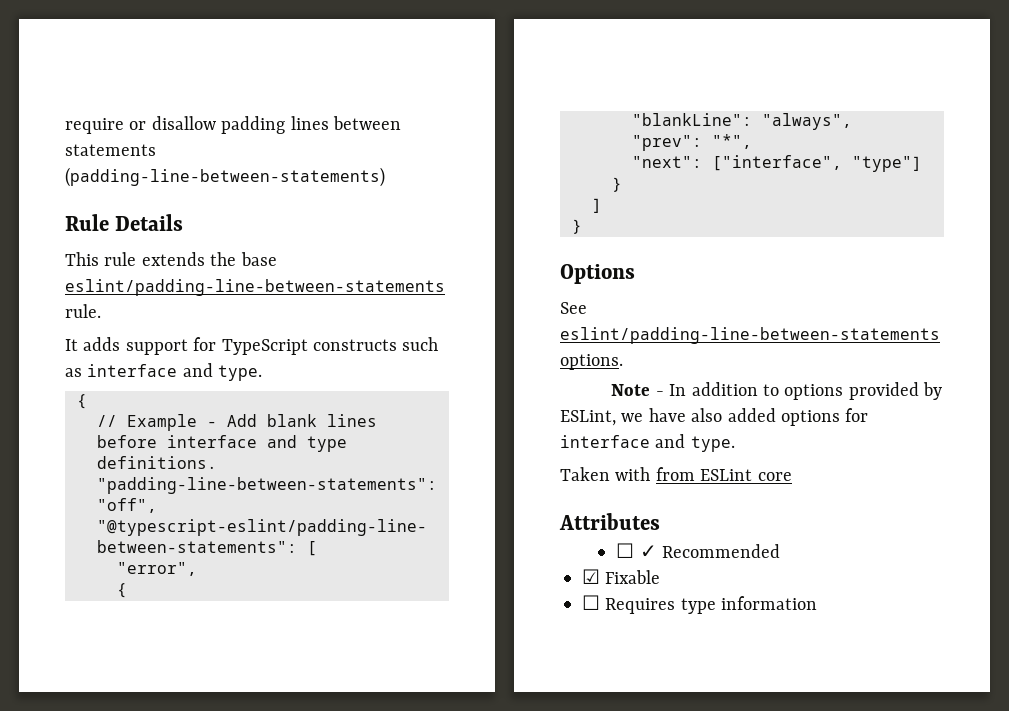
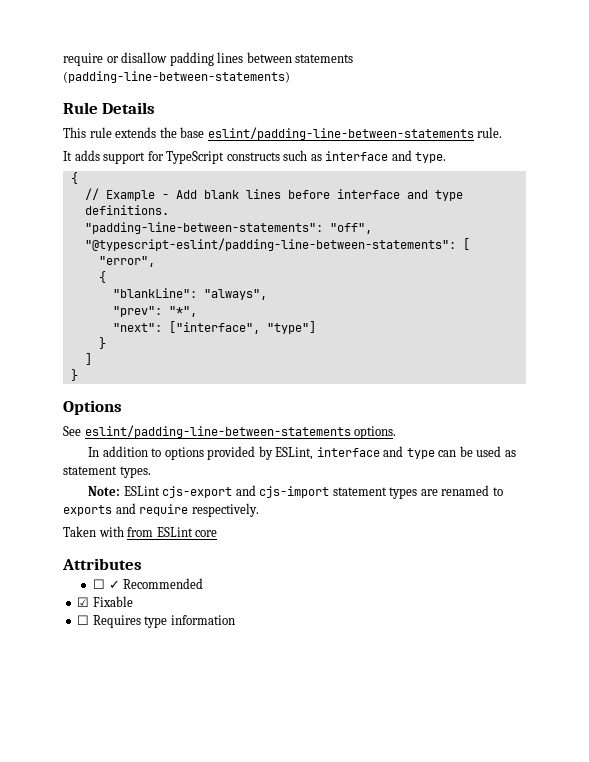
[611,384,664,396] Note - -> (397, 432) none
[621,408,869,426] [560,434,735,452] we have also added options for interface and type. -> [316,446,516,459] [63,466,151,478] [88,485,503,499] [63,503,259,517] interface and type can be used as statement types. // Note: ESLint cjs-export and cjs-import statement types are renamed to exports and require respectively.

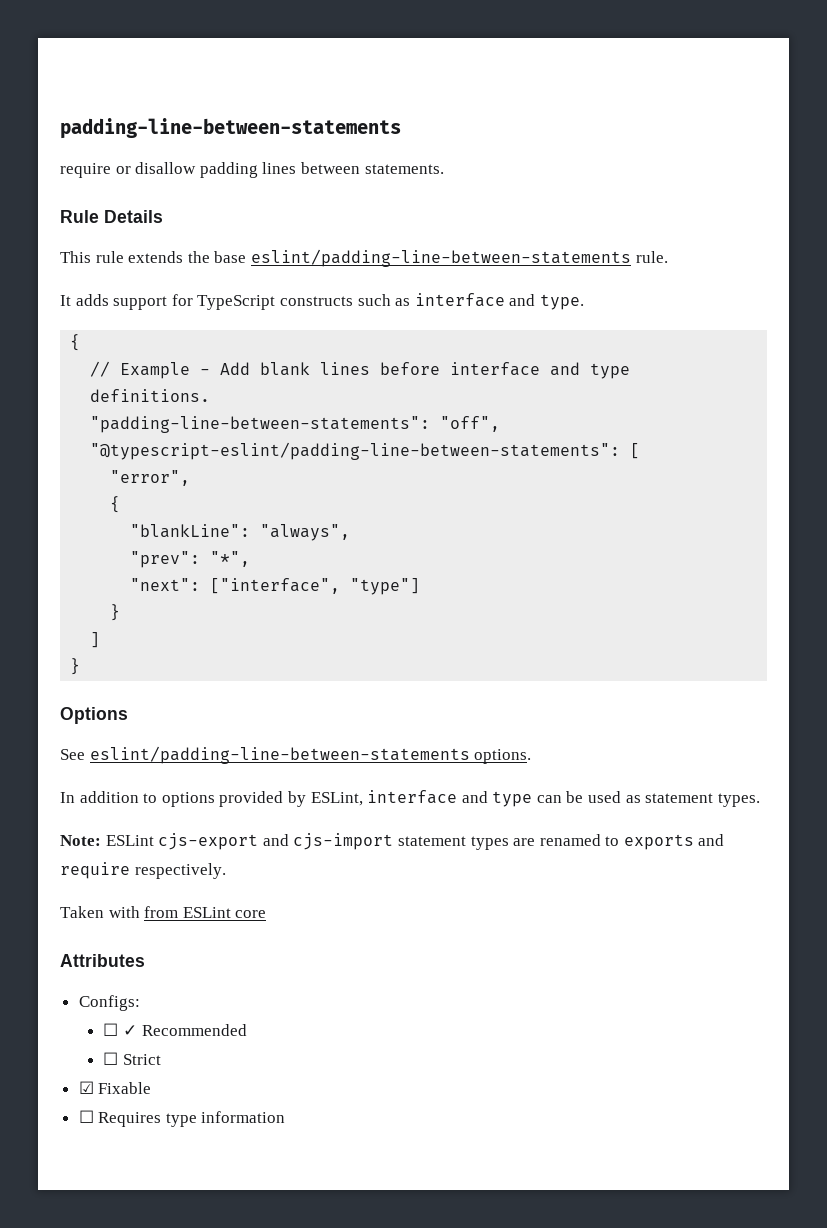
(63, 59) none -> [60,118,401,139] padding-line-between-statements //
[295,54,354,63] [63,71,290,83] statements (padding-line-between-statements) -> [364,164,444,174] statements.
(142, 564) none -> [78,995,140,1011] // Configs:
(204, 583) none -> [103,1052,161,1065] // ☐ Strict

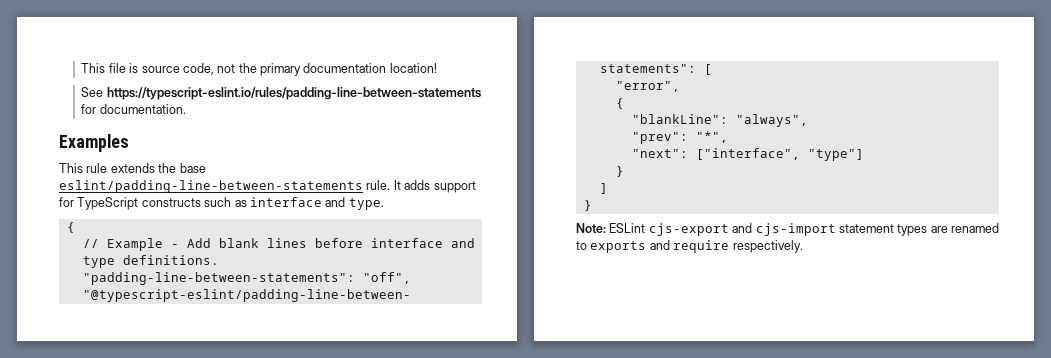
[60,118,401,139] [60,162,444,178] [60,210,163,223] padding-line-between-statements // require or disallow padding lines between statements. // Rule Details -> [81,63,437,76] [81,87,481,100] [81,104,186,114] [59,134,129,152] This file is source code, not the primary documentation location! // See https://typescript-eslint.io/rules/padding-line-between-statements for documentation. // Examples
(668, 257) // -> (391, 185) none
[60,707,128,724] [60,746,532,764] [60,790,760,807] // Options // See eslint/padding-line-between-statements options. // In addition to options provided by ESLint, interface and type can be used as statement types. -> (592, 205) none
[60,906,267,918] [60,954,145,967] [78,995,140,1011] [103,1023,247,1036] [103,1052,161,1065] [78,1081,152,1094] [78,1110,286,1127] // Taken with from ESLint core // Attributes // Configs: // ☐ ✓ Recommended // ☐ Strict // ☑ Fixable // ☐ Requires type information -> (803, 246) none

